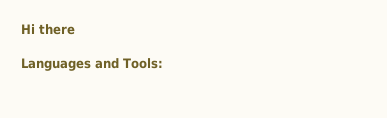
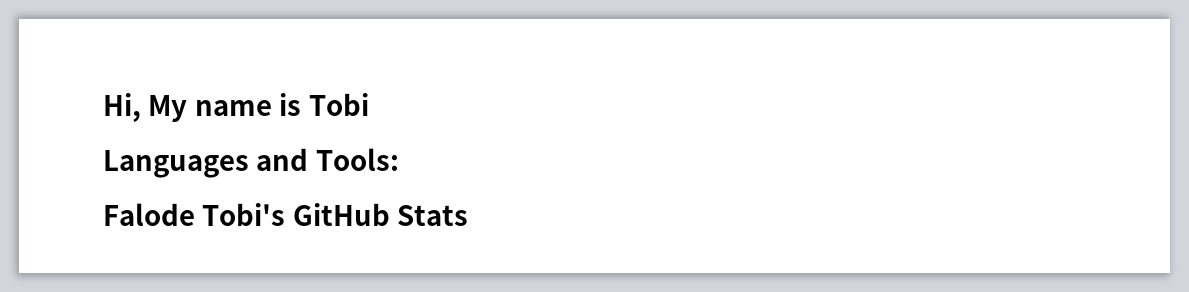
[21,24,75,35] Hi there -> [103,93,369,122] Hi, My name is Tobi
(163, 63) none -> [103,203,469,226] // Falode Tobi's GitHub Stats

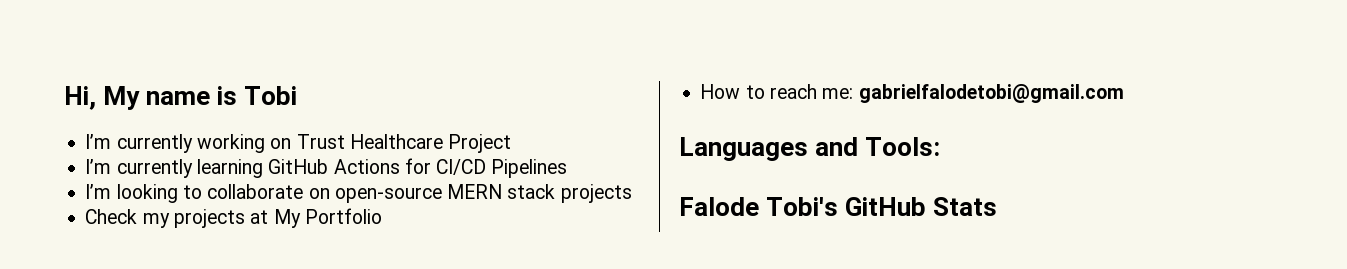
(369, 104) none -> [85,134,512,153] [85,158,568,178] [85,184,632,203] [85,208,382,228] [700,84,1124,103] // I’m currently working on Trust Healthcare Project // I’m currently learning GitHub Actions for CI/CD Pipelines // I’m looking to collaborate on open-source MERN stack projects // Check my projects at My Portfolio // How to reach me: gabrielfalodetobi@gmail.com

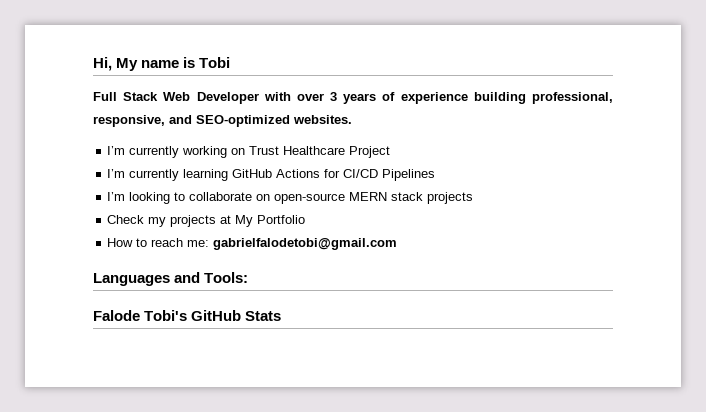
(298, 95) none -> [93,92,613,104] [93,115,352,127] // Full Stack Web Developer with over 3 years of experience building professional, responsive, and SEO-optimized websites.

